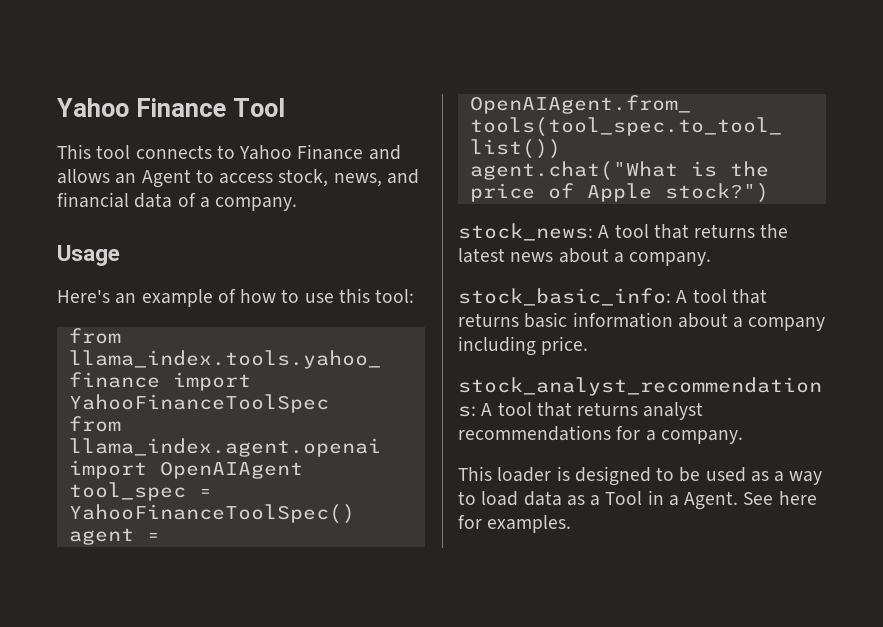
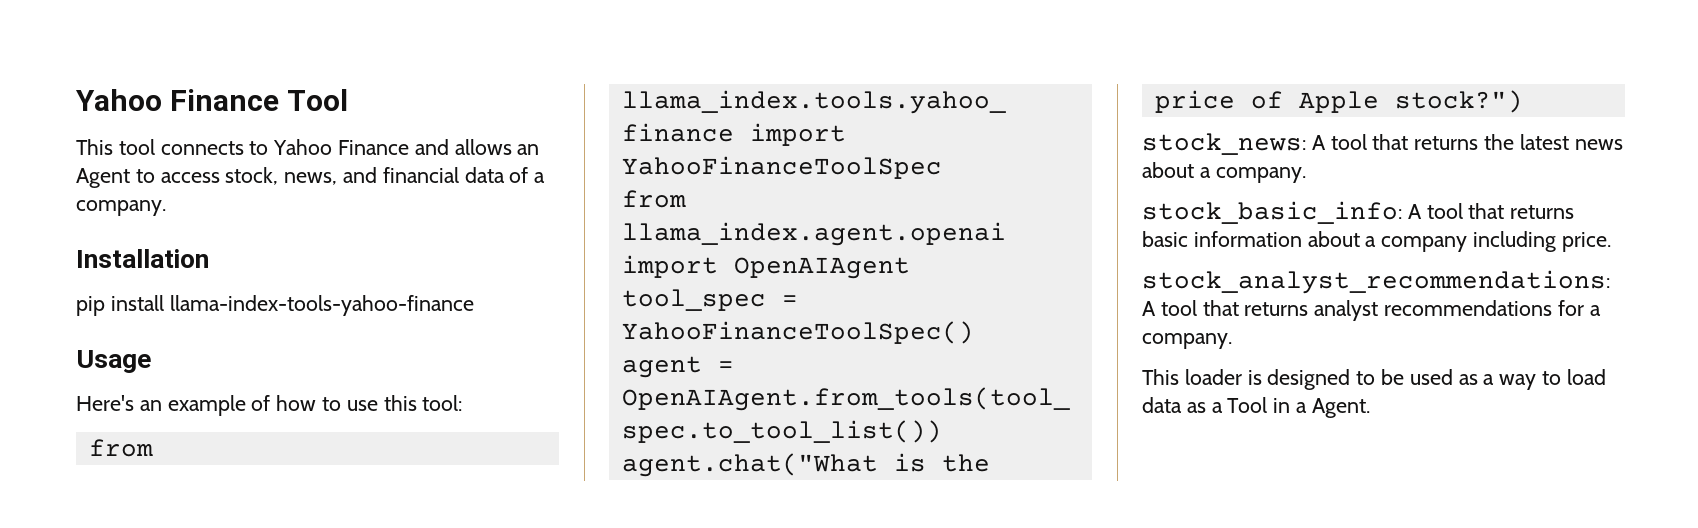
(298, 204) none -> [76,249,209,268] [76,295,474,316] // Installation // pip install llama-index-tools-yahoo-finance
[743,491,817,505] [458,515,572,533] See here for examples. -> (1370, 408) none

